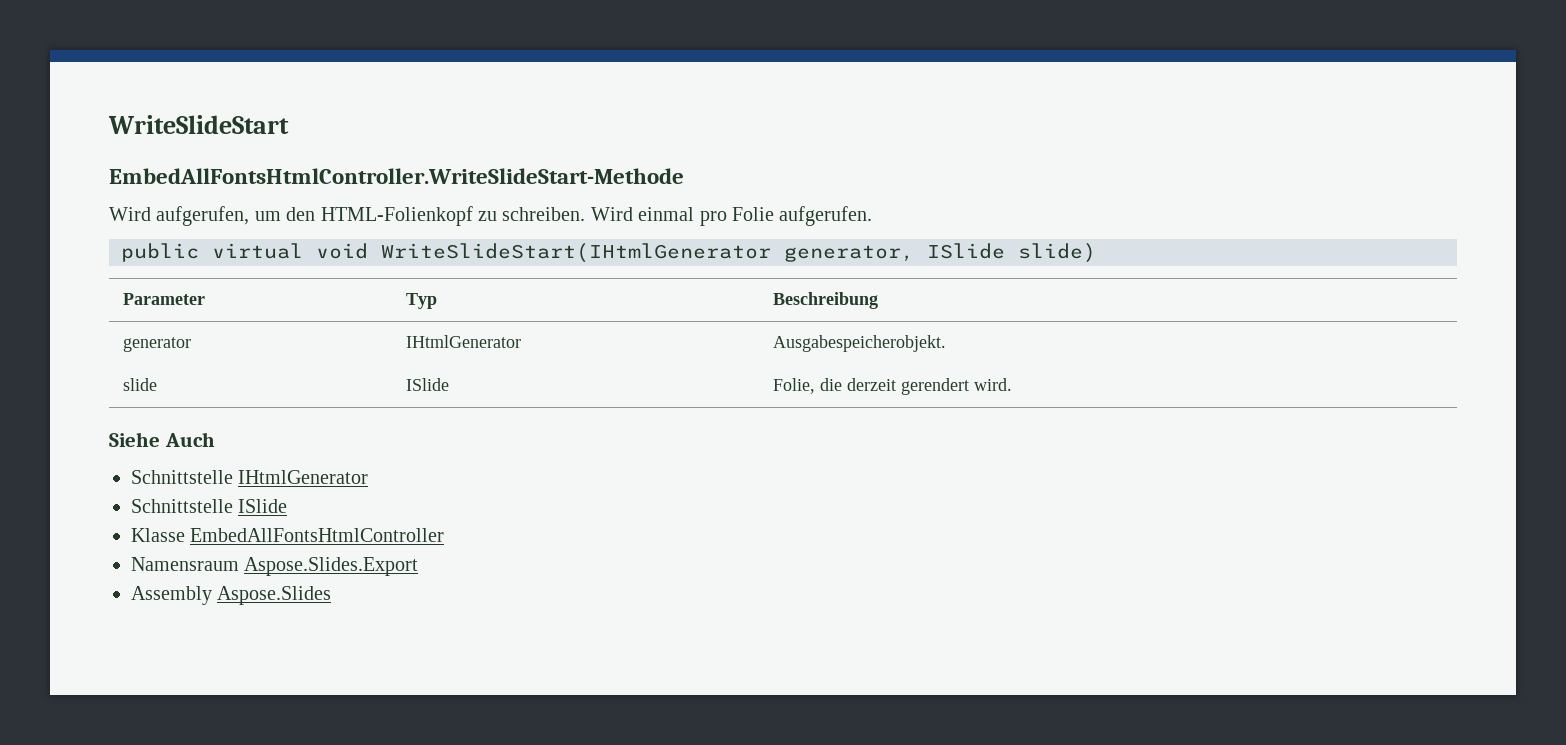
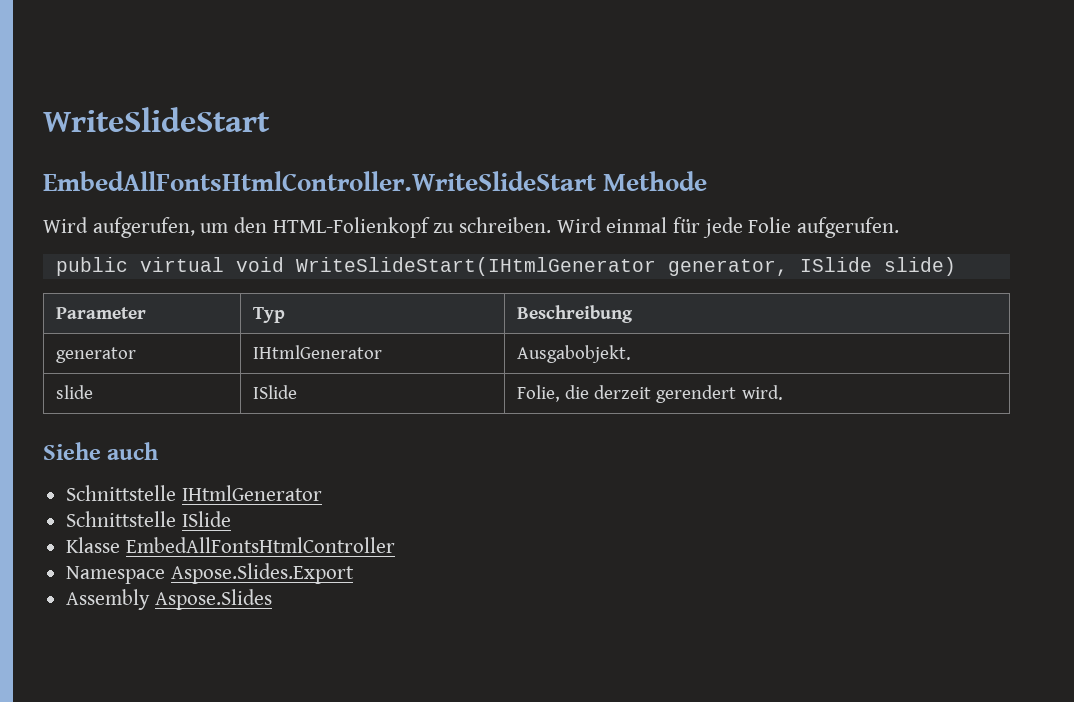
[109,168,684,184] EmbedAllFontsHtmlController.WriteSlideStart-Methode -> [43,171,708,191] EmbedAllFontsHtmlController.WriteSlideStart Methode
[699,211,727,226] pro -> [673,217,743,238] für jede
[773,335,947,352] Ausgabespeicherobjekt. -> [517,345,632,363] Ausgabobjekt.
[164,432,215,447] Auch -> [107,442,159,460] auch
[131,557,239,571] Namensraum -> [66,566,166,584] Namespace

